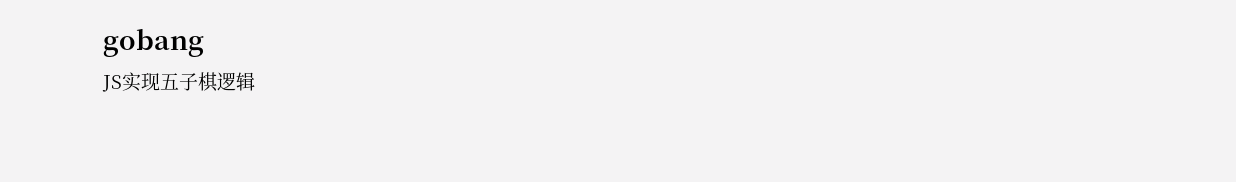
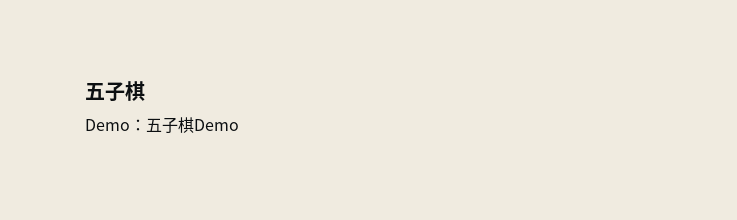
[103,28,204,57] [102,72,255,92] gobang // JS实现五子棋逻辑 -> [85,81,145,102] [85,117,239,134] 五子棋 // Demo：五子棋Demo

